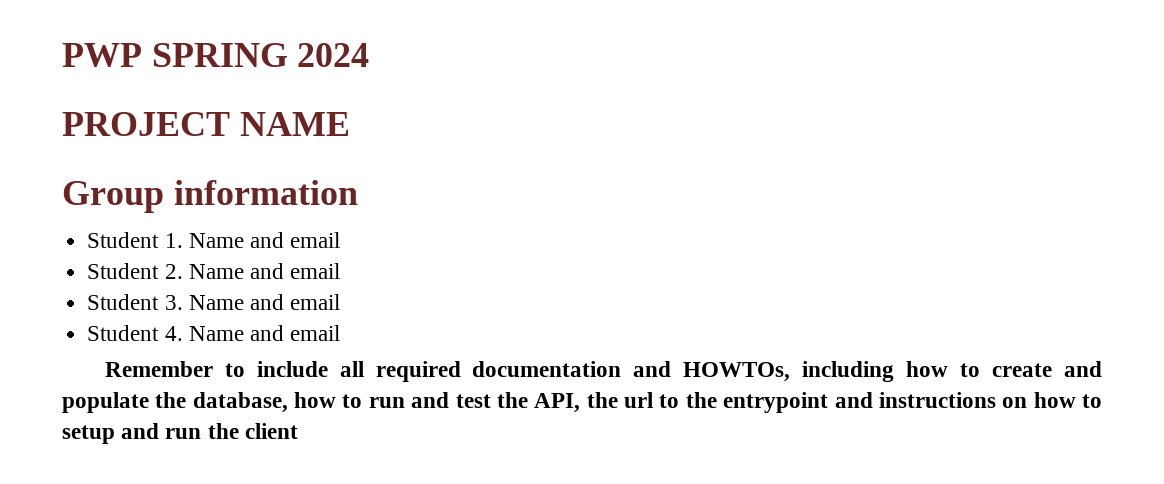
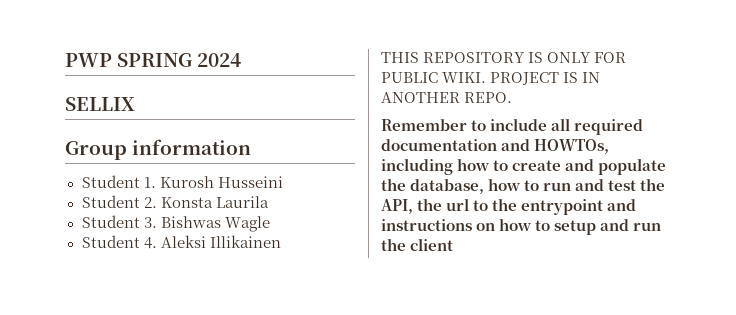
[62,112,350,136] PROJECT NAME -> [65,97,135,111] SELLIX
[188,232,341,248] Name and email -> [159,176,283,188] Kurosh Husseini
[188,263,341,279] Name and email -> [160,196,269,208] Konsta Laurila
[188,294,341,310] Name and email -> [160,216,270,232] Bishwas Wagle
[188,325,341,341] Name and email -> [160,235,281,248] [381,52,627,63] [381,72,601,85] [381,92,513,103] Aleksi Illikainen // THIS REPOSITORY IS ONLY FOR PUBLIC WIKI. PROJECT IS IN ANOTHER REPO.

